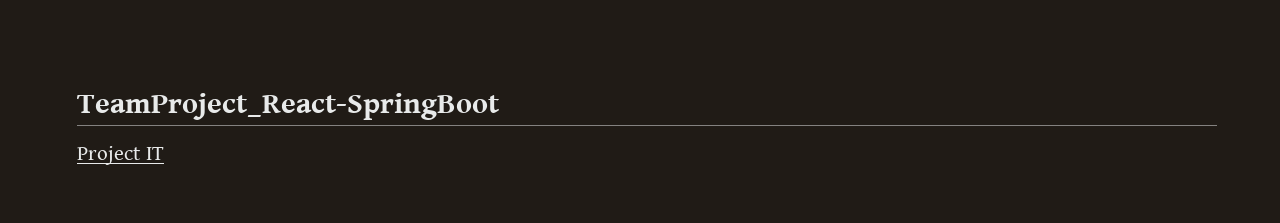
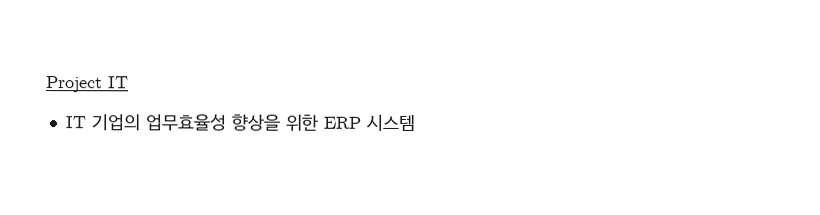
[77,93,500,120] TeamProject_React-SpringBoot // -> (46, 84) none
(164, 153) none -> [64,114,415,132] // IT 기업의 업무효율성 향상을 위한 ERP 시스템

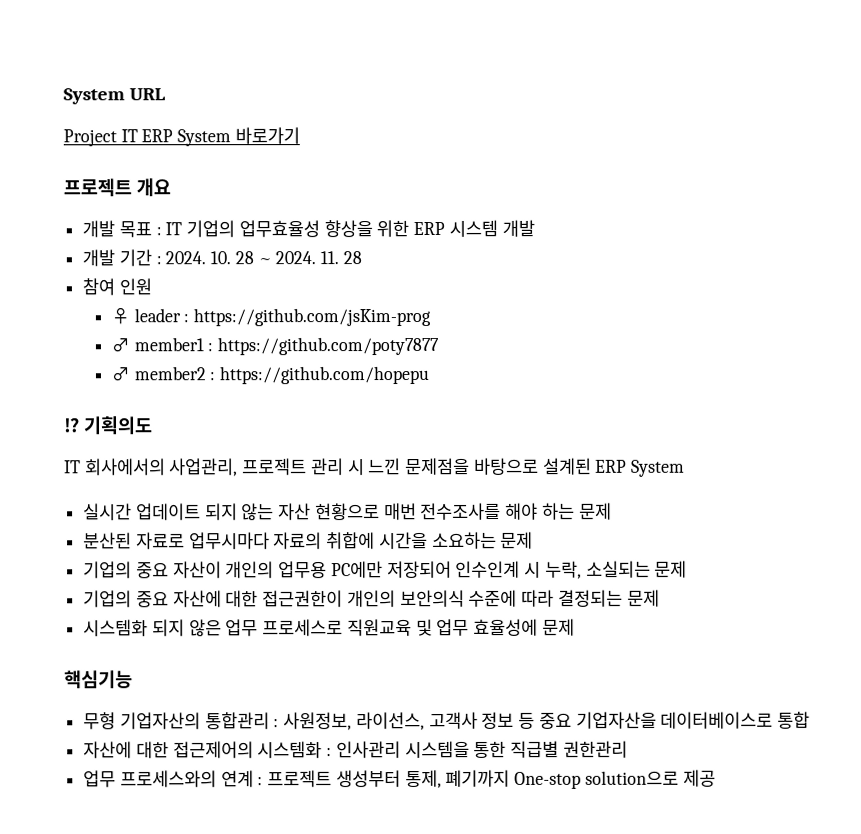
(46, 84) none -> [63,88,166,105] System URL //
(129, 82) // -> [141,127,300,147] [63,178,171,197] [82,220,162,238] ERP System 바로가기 // 프로젝트 개요 // 개발 목표 :
(415, 123) none -> [501,219,535,237] [82,249,362,267] [82,278,152,296] [110,307,431,327] [110,336,439,356] [110,366,429,385] [64,416,153,435] [64,457,685,477] [83,502,612,521] [83,531,534,550] [83,560,688,579] [83,589,660,608] [83,618,575,637] [64,670,133,689] [83,711,810,731] [83,740,628,759] [83,769,716,789] 개발 // 개발 기간 : 2024. 10. 28 ~ 2024. 11. 28 // 참여 인원 // ♀ leader : https://github.com/jsKim-prog // ♂ member1 : https://github.com/poty7877 // ♂ member2 : https://github.com/hopepu // ⁉ 기획의도 // IT 회사에서의 사업관리, 프로젝트 관리 시 느낀 문제점을 바탕으로 설계된 ERP System // 실시간 업데이트 되지 않는 자산 현황으로 매번 전수조사를 해야 하는 문제 // 분산된 자료로 업무시마다 자료의 취합에 시간을 소요하는 문제 // 기업의 중요 자산이 개인의 업무용 PC에만 저장되어 인수인계 시 누락, 소실되는 문제 // 기업의 중요 자산에 대한 접근권한이 개인의 보안의식 수준에 따라 결정되는 문제 // 시스템화 되지 않은 업무 프로세스로 직원교육 및 업무 효율성에 문제 // 핵심기능 // 무형 기업자산의 통합관리 : 사원정보, 라이선스, 고객사 정보 등 중요 기업자산을 데이터베이스로 통합 // 자산에 대한 접근제어의 시스템화 : 인사관리 시스템을 통한 직급별 권한관리 // 업무 프로세스와의 연계 : 프로젝트 생성부터 통제, 폐기까지 One-stop solution으로 제공

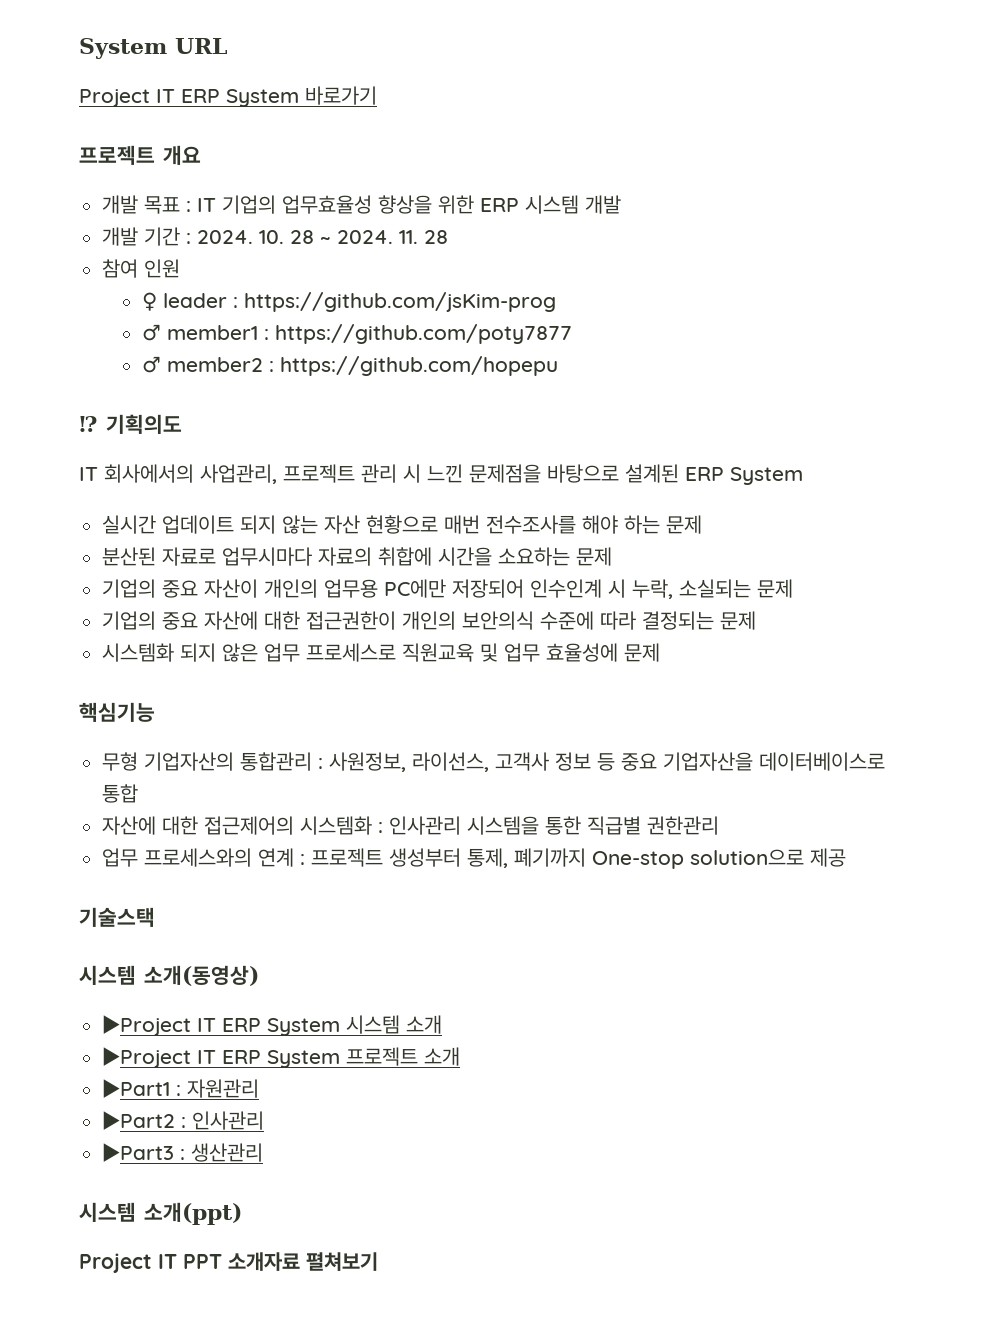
(716, 778) none -> [79,907,155,927] [79,965,259,986] [102,1015,443,1036] [102,1047,461,1068] [102,1079,260,1098] [102,1111,265,1130] [102,1143,264,1162] [79,1202,242,1225] [79,1252,378,1273] // 기술스택 // 시스템 소개(동영상) // ▶Project IT ERP System 시스템 소개 // ▶Project IT ERP System 프로젝트 소개 // ▶Part1 : 자원관리 // ▶Part2 : 인사관리 // ▶Part3 : 생산관리 // 시스템 소개(ppt) // Project IT PPT 소개자료 펼쳐보기

